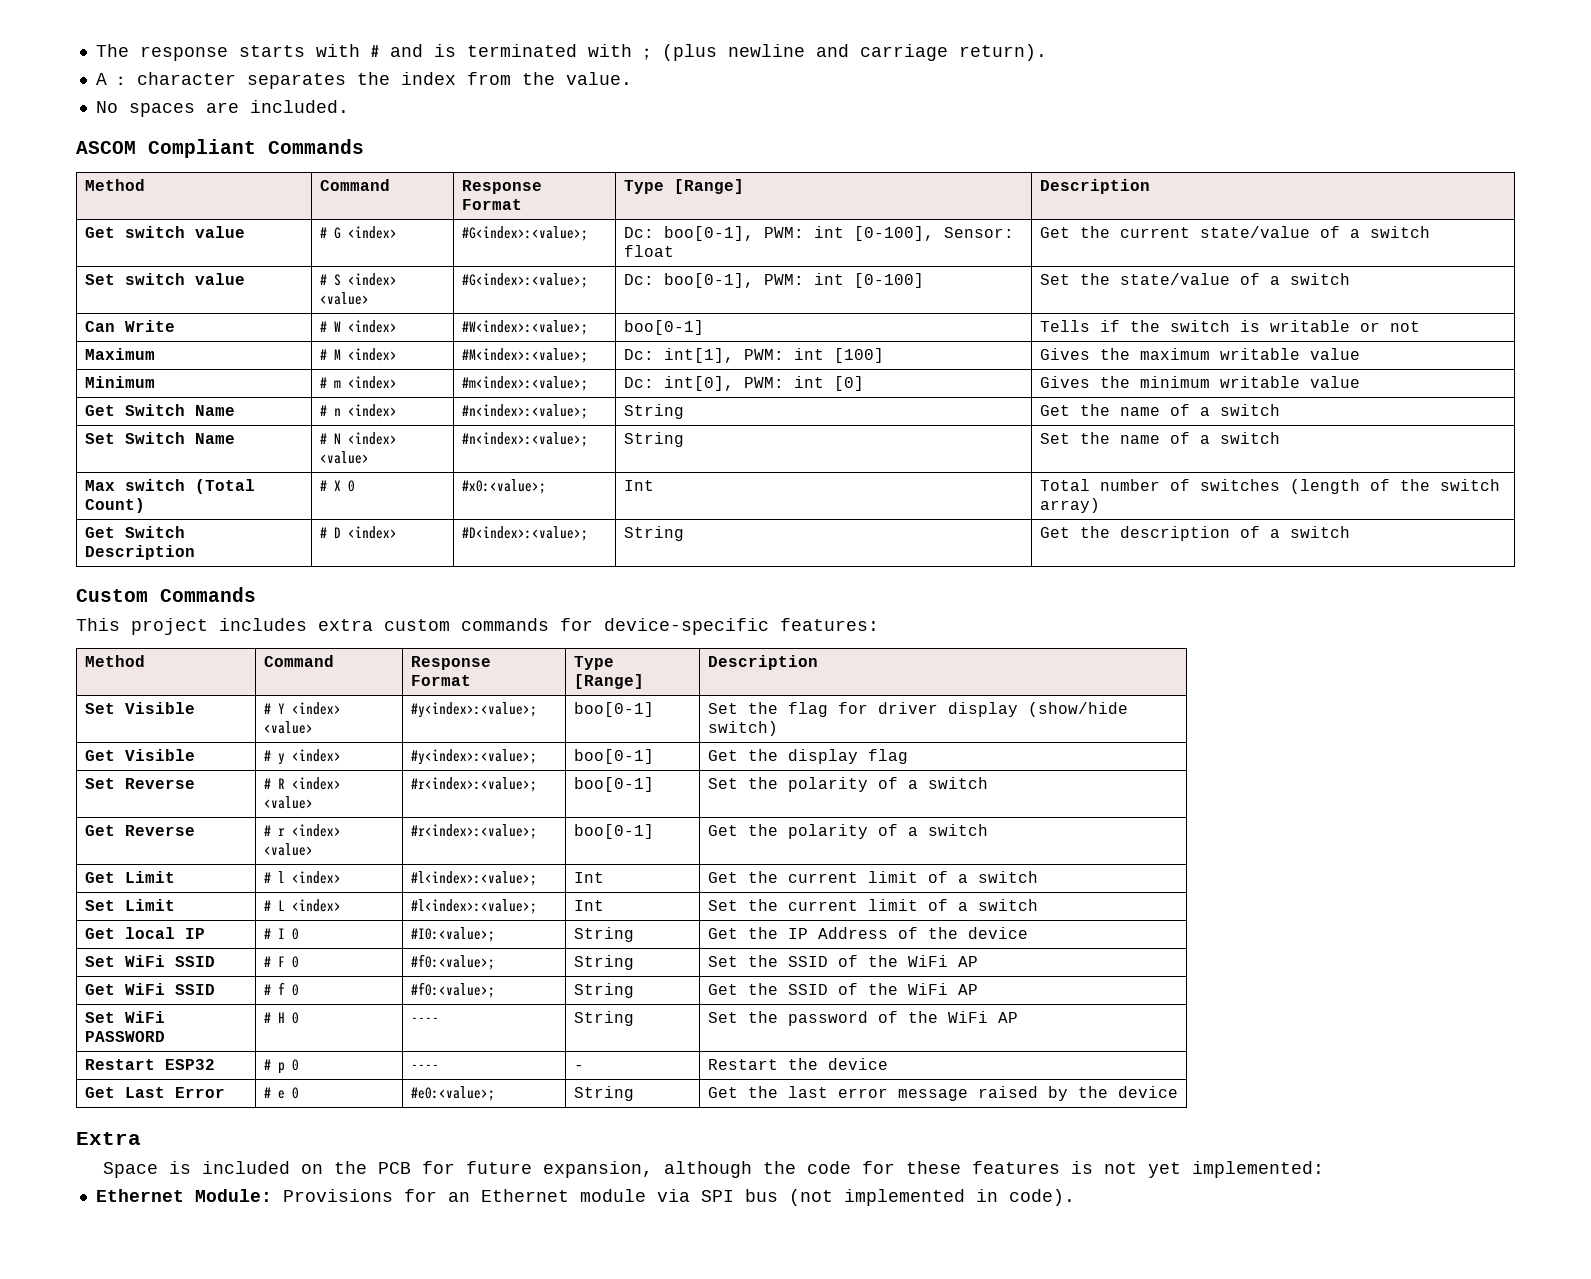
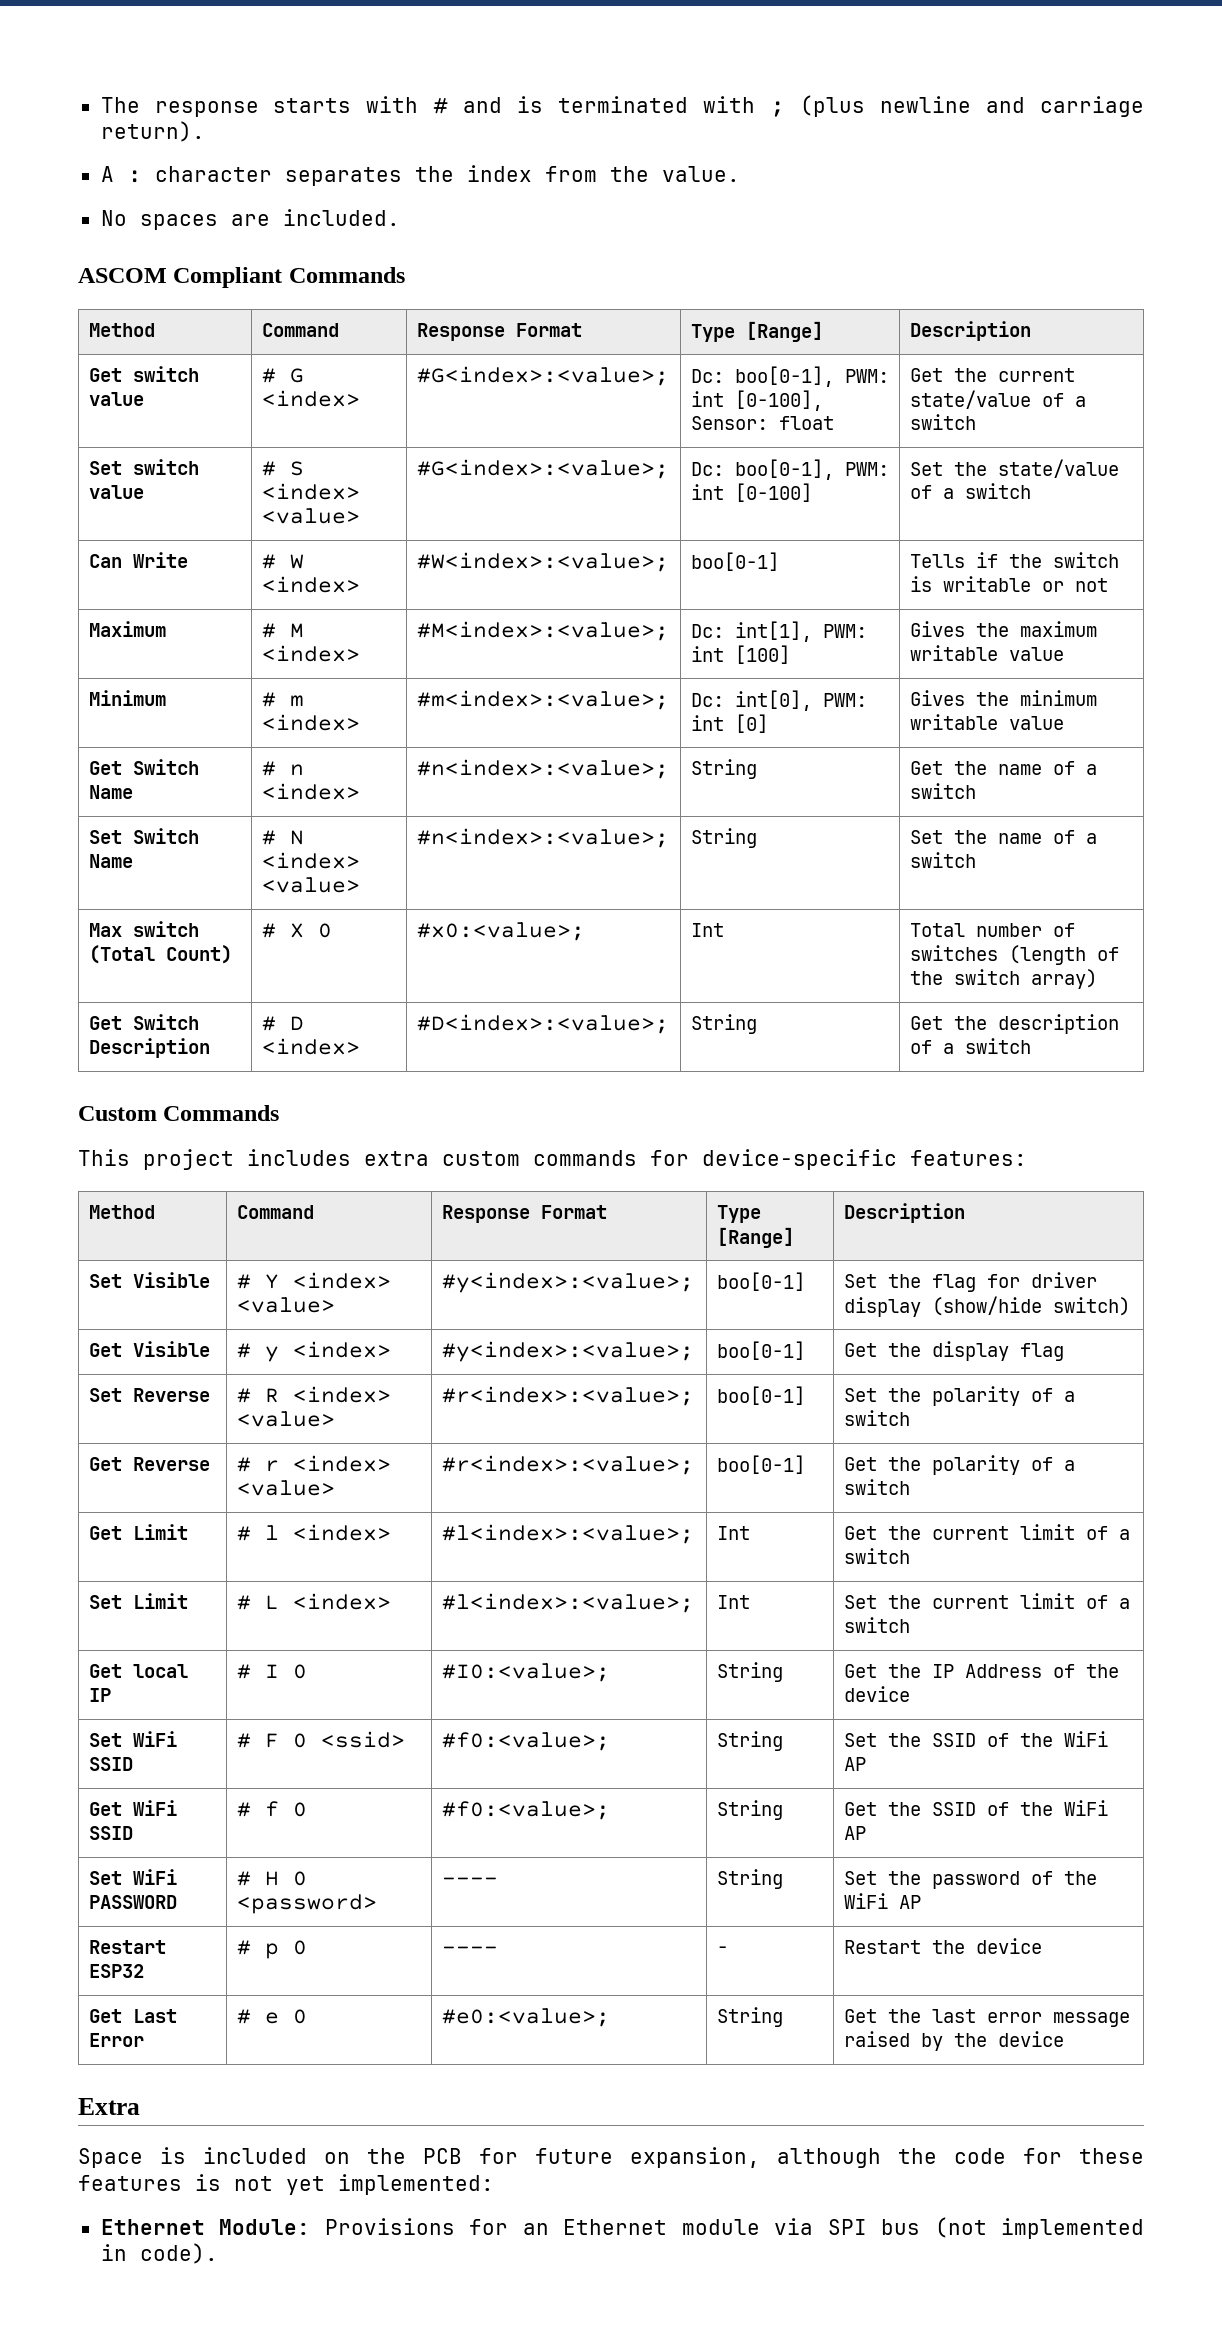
(299, 962) none -> [320,1731,405,1748] <ssid>
(299, 1018) none -> [236,1894,377,1914] <password>

